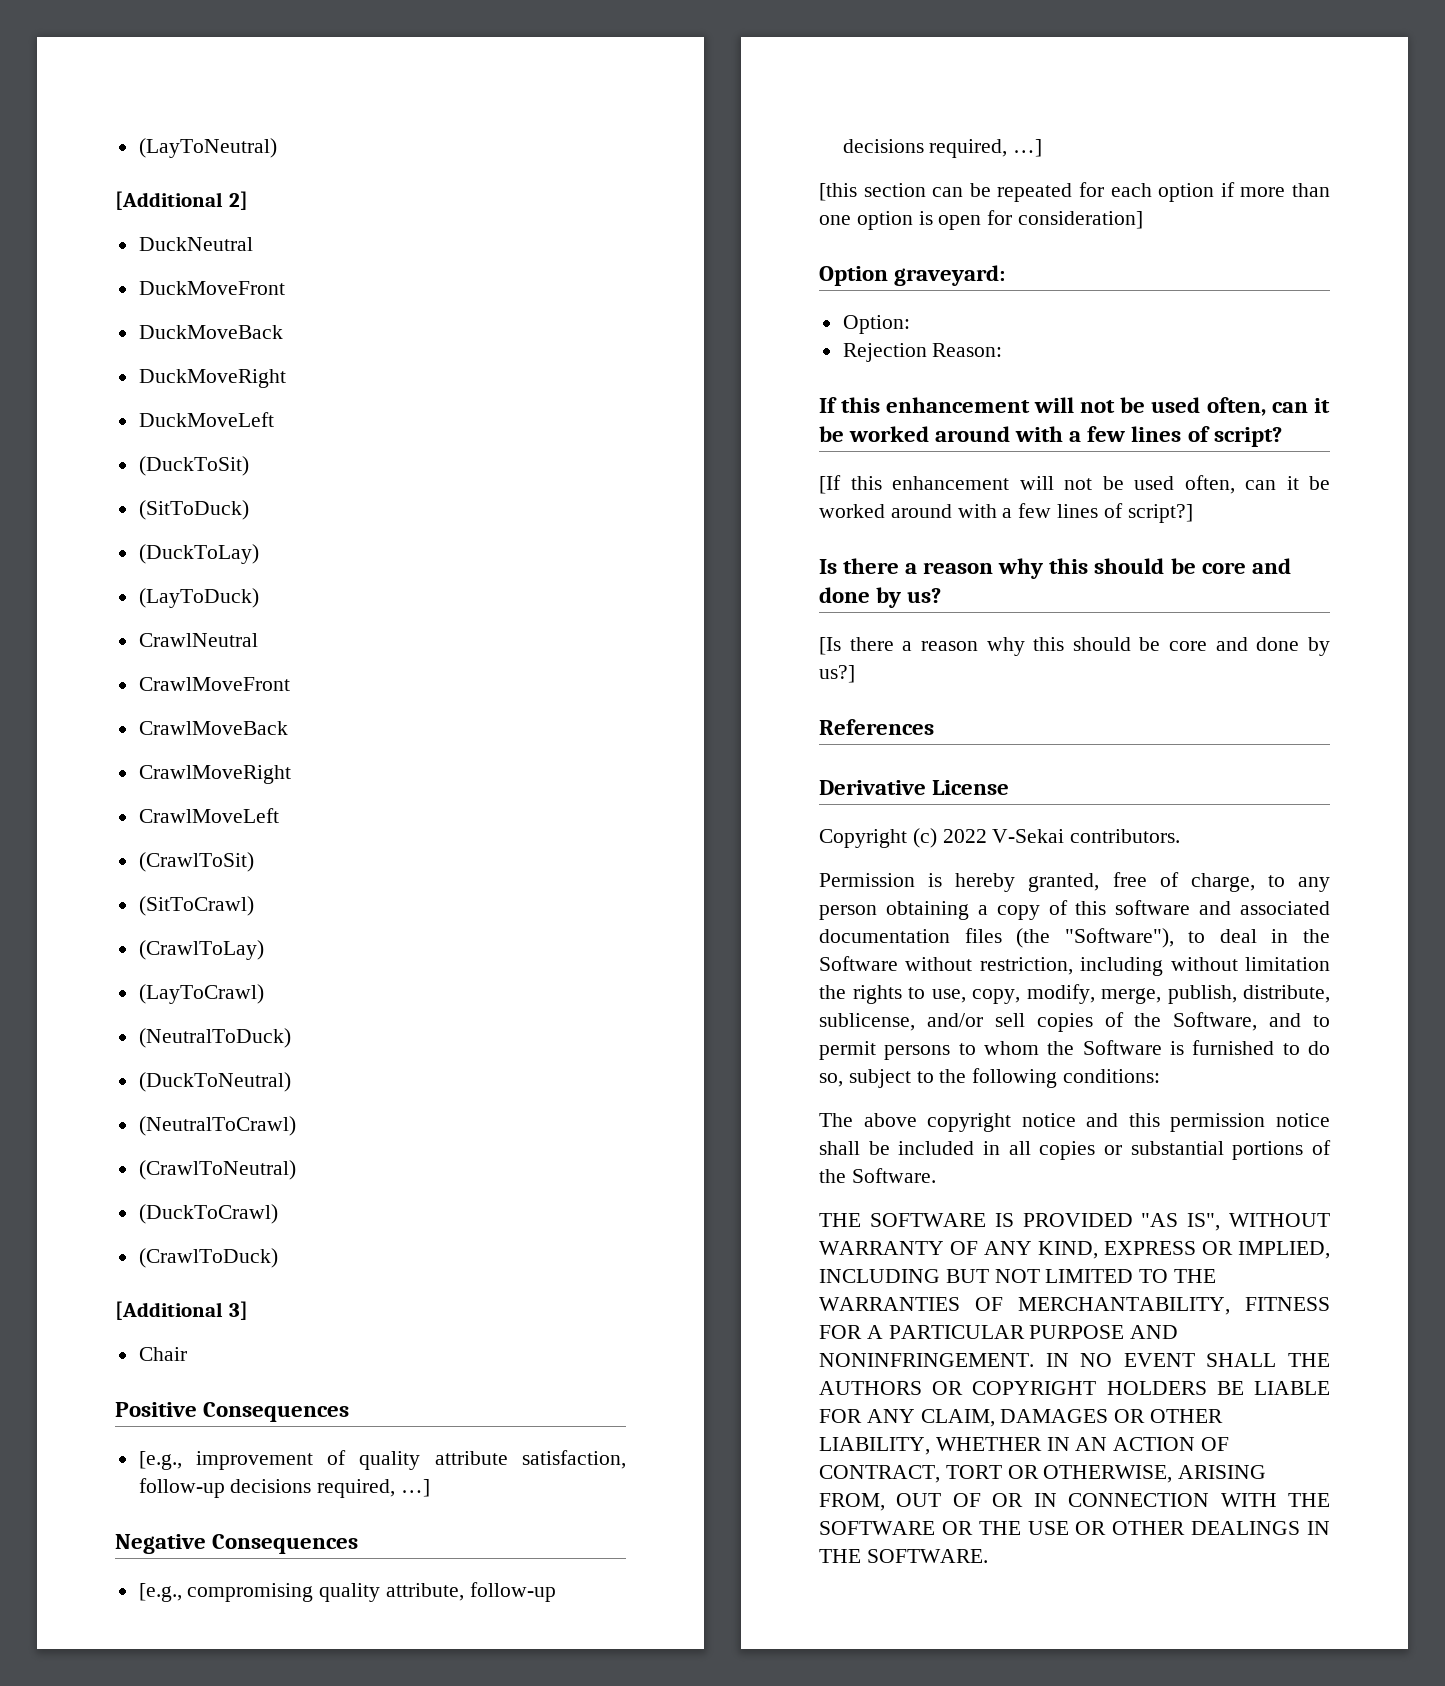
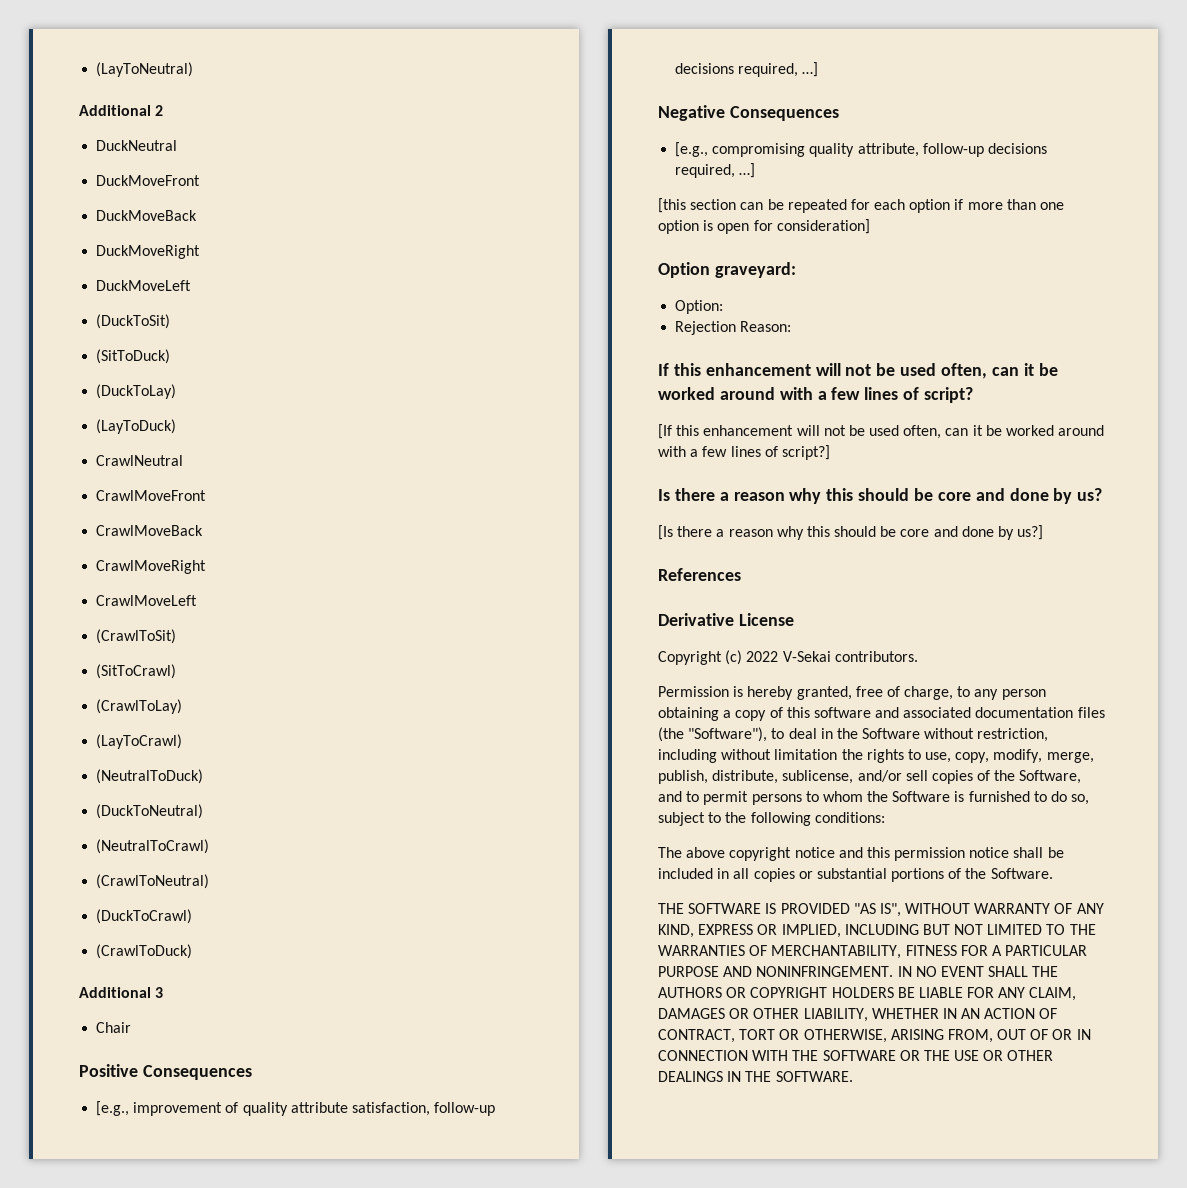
[115,191,248,210] [Additional 2] -> [79,105,164,116] Additional 2
[115,1301,248,1320] [Additional 3] -> [79,987,164,998] Additional 3

